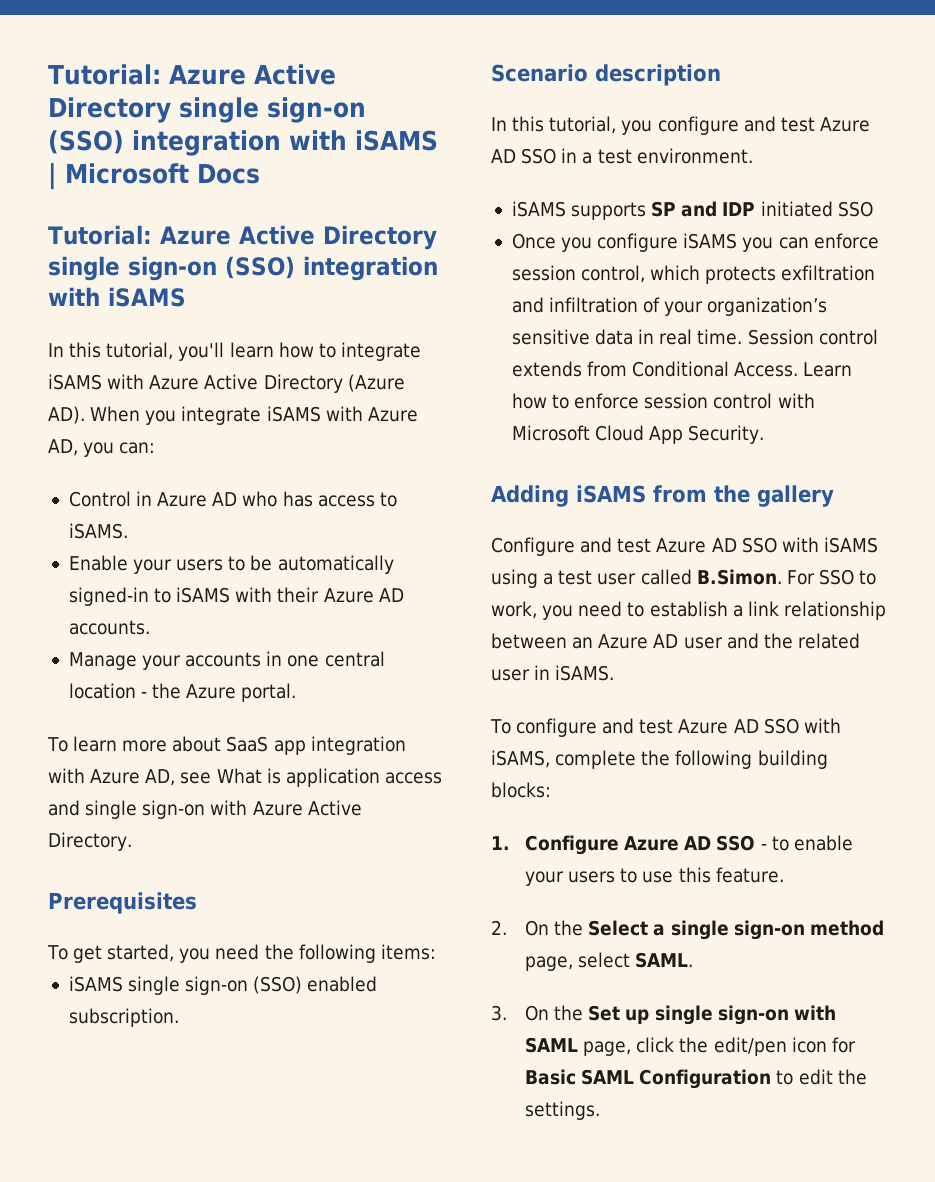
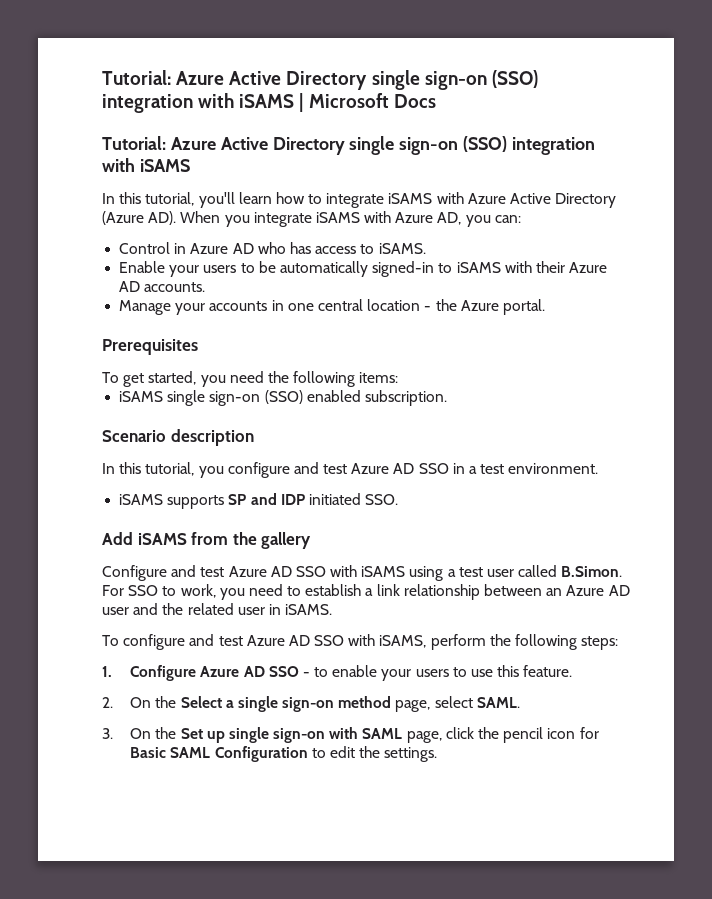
[47,736,406,755] [48,768,442,787] [48,800,362,819] [48,832,132,851] // To learn more about SaaS app integration with Azure AD, see What is application access and single sign-on with Azure Active Directory. -> (545, 307) none
[837,201,873,217] [511,233,879,252] [511,265,876,284] [511,297,828,316] [511,329,878,345] [511,361,853,377] [511,393,815,409] [511,425,765,444] [491,485,569,507] SSO // Once you configure iSAMS you can enforce session control, which protects exfiltration and infiltration of your organization’s sensitive data in real time. Session control extends from Conditional Access. Learn how to enforce session control with Microsoft Cloud App Security. // Adding -> [365,494,399,505] [102,532,133,545] SSO. // Add
[555,750,828,769] [491,782,551,798] complete the following building blocks: -> [430,634,619,650] perform the following steps:
[713,1037,787,1056] edit/pen -> [503,727,544,743] pencil

